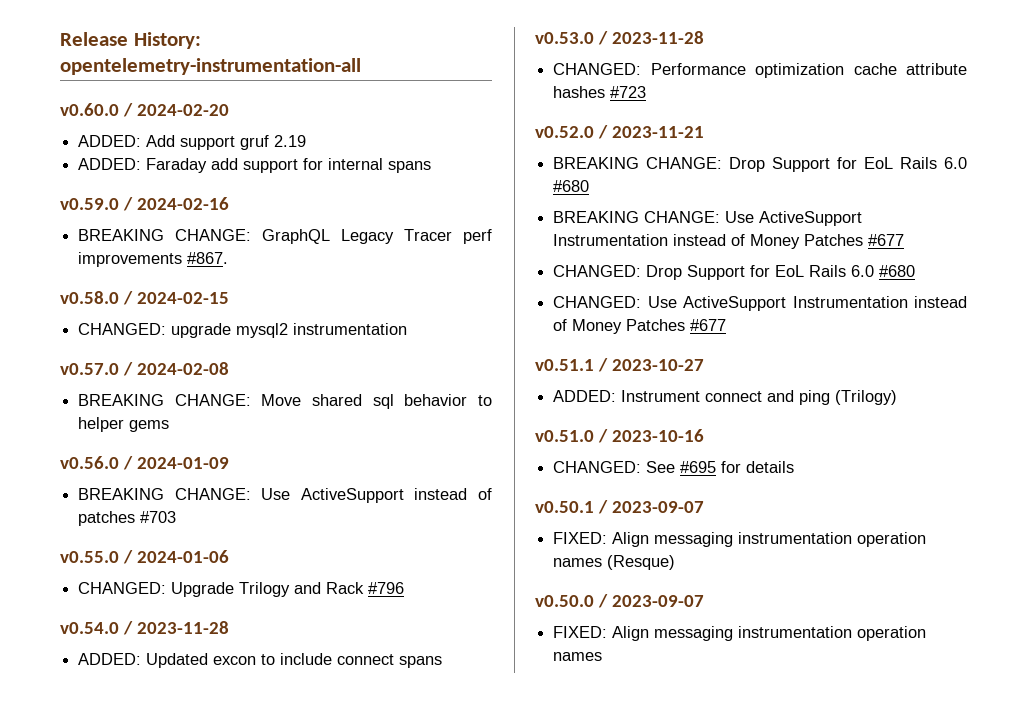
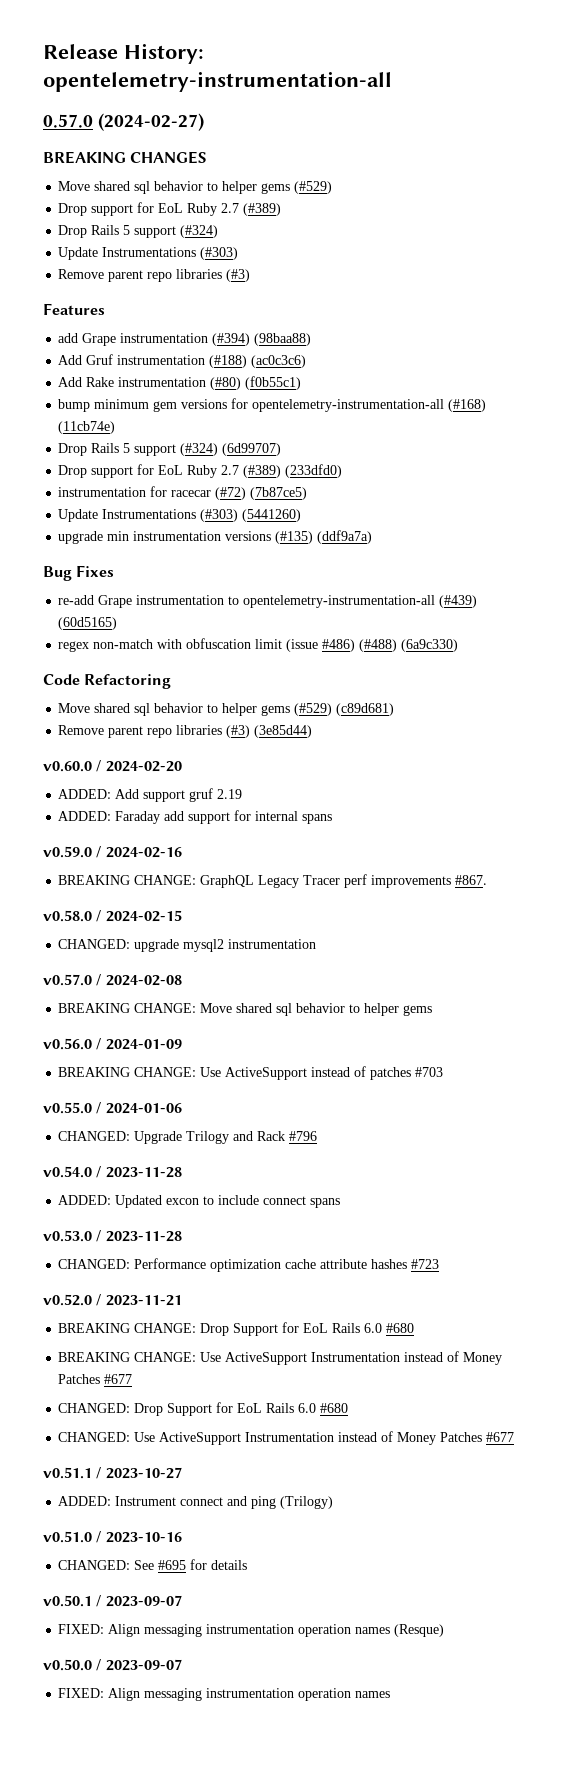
(361, 66) none -> [43,113,205,131] [43,151,208,164] [58,181,333,194] [58,202,282,216] [58,225,219,238] [58,247,239,260] [58,269,251,282] [43,303,105,315] [58,333,312,346] [58,354,307,368] [58,376,302,390] [58,398,487,412] [58,421,116,434] [58,443,282,456] [58,464,343,478] [58,486,308,500] [58,509,302,522] [58,530,373,544] [43,565,115,581] [58,595,478,608] [58,617,118,630] [58,638,459,652] [43,674,172,689] [58,703,395,716] [58,725,313,738] // 0.57.0 (2024-02-27) // BREAKING CHANGES // Move shared sql behavior to helper gems (#529) // Drop support for EoL Ruby 2.7 (#389) // Drop Rails 5 support (#324) // Update Instrumentations (#303) // Remove parent repo libraries (#3) // Features // add Grape instrumentation (#394) (98baa88) // Add Gruf instrumentation (#188) (ac0c3c6) // Add Rake instrumentation (#80) (f0b55c1) // bump minimum gem versions for opentelemetry-instrumentation-all (#168) (11cb74e) // Drop Rails 5 support (#324) (6d99707) // Drop support for EoL Ruby 2.7 (#389) (233dfd0) // instrumentation for racecar (#72) (7b87ce5) // Update Instrumentations (#303) (5441260) // upgrade min instrumentation versions (#135) (ddf9a7a) // Bug Fixes // re-add Grape instrumentation to opentelemetry-instrumentation-all (#439) (60d5165) // regex non-match with obfuscation limit (issue #486) (#488) (6a9c330) // Code Refactoring // Move shared sql behavior to helper gems (#529) (c89d681) // Remove parent repo libraries (#3) (3e85d44)

